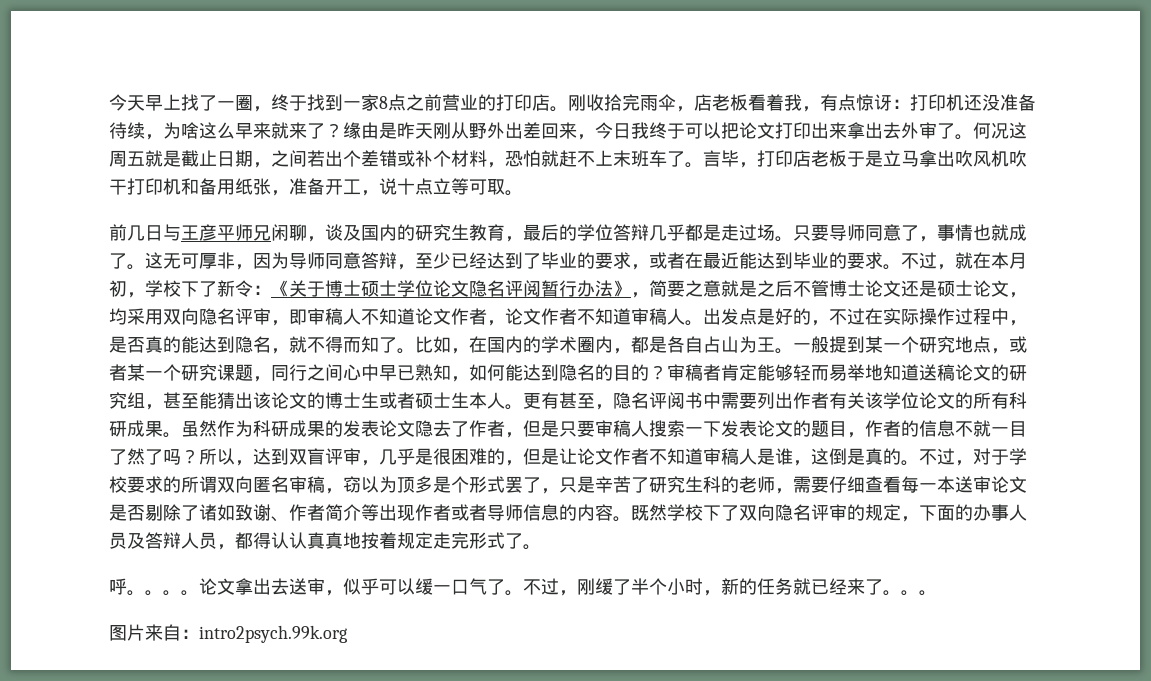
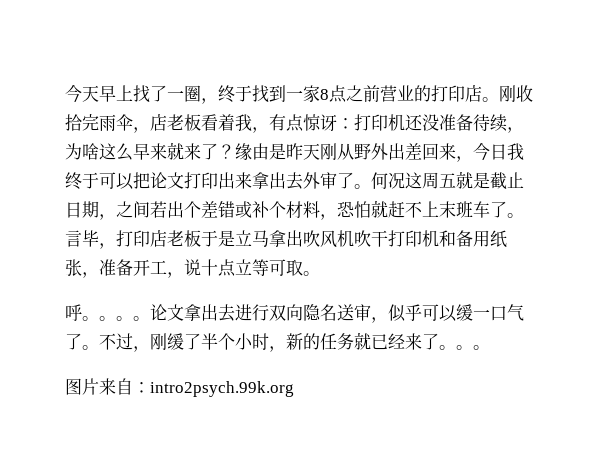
[109,224,1027,242] [109,252,1027,270] [109,280,1027,298] [109,308,1027,326] [109,336,1027,354] [109,364,1027,382] [109,392,1027,410] [109,420,1027,438] [109,448,1027,466] [109,476,1027,494] [109,504,1027,522] [109,532,541,550] // 前几日与王彦平师兄闲聊，谈及国内的研究生教育，最后的学位答辩几乎都是走过场。只要导师同意了，事情也就成了。这无可厚非，因为导师同意答辩，至少已经达到了毕业的要求，或者在最近能达到毕业的要求。不过，就在本月初，学校下了新令：《关于博士硕士学位论文隐名评阅暂行办法》，简要之意就是之后不管博士论文还是硕士论文，均采用双向隐名评审，即审稿人不知道论文作者，论文作者不知道审稿人。出发点是好的，不过在实际操作过程中，是否真的能达到隐名，就不得而知了。比如，在国内的学术圈内，都是各自占山为王。一般提到某一个研究地点，或者某一个研究课题，同行之间心中早已熟知，如何能达到隐名的目的？审稿者肯定能够轻而易举地知道送稿论文的研究组，甚至能猜出该论文的博士生或者硕士生本人。更有甚至，隐名评阅书中需要列出作者有关该学位论文的所有科研成果。虽然作为科研成果的发表论文隐去了作者，但是只要审稿人搜索一下发表论文的题目，作者的信息不就一目了然了吗？所以，达到双盲评审，几乎是很困难的，但是让论文作者不知道审稿人是谁，这倒是真的。不过，对于学校要求的所谓双向匿名审稿，窃以为顶多是个形式罢了，只是辛苦了研究生科的老师，需要仔细查看每一本送审论文是否剔除了诸如致谢、作者简介等出现作者或者导师信息的内容。既然学校下了双向隐名评审的规定，下面的办事人员及答辩人员，都得认认真真地按着规定走完形式了。 -> (320, 273) none
(289, 586) none -> [235,304,337,321] 进行双向隐名

